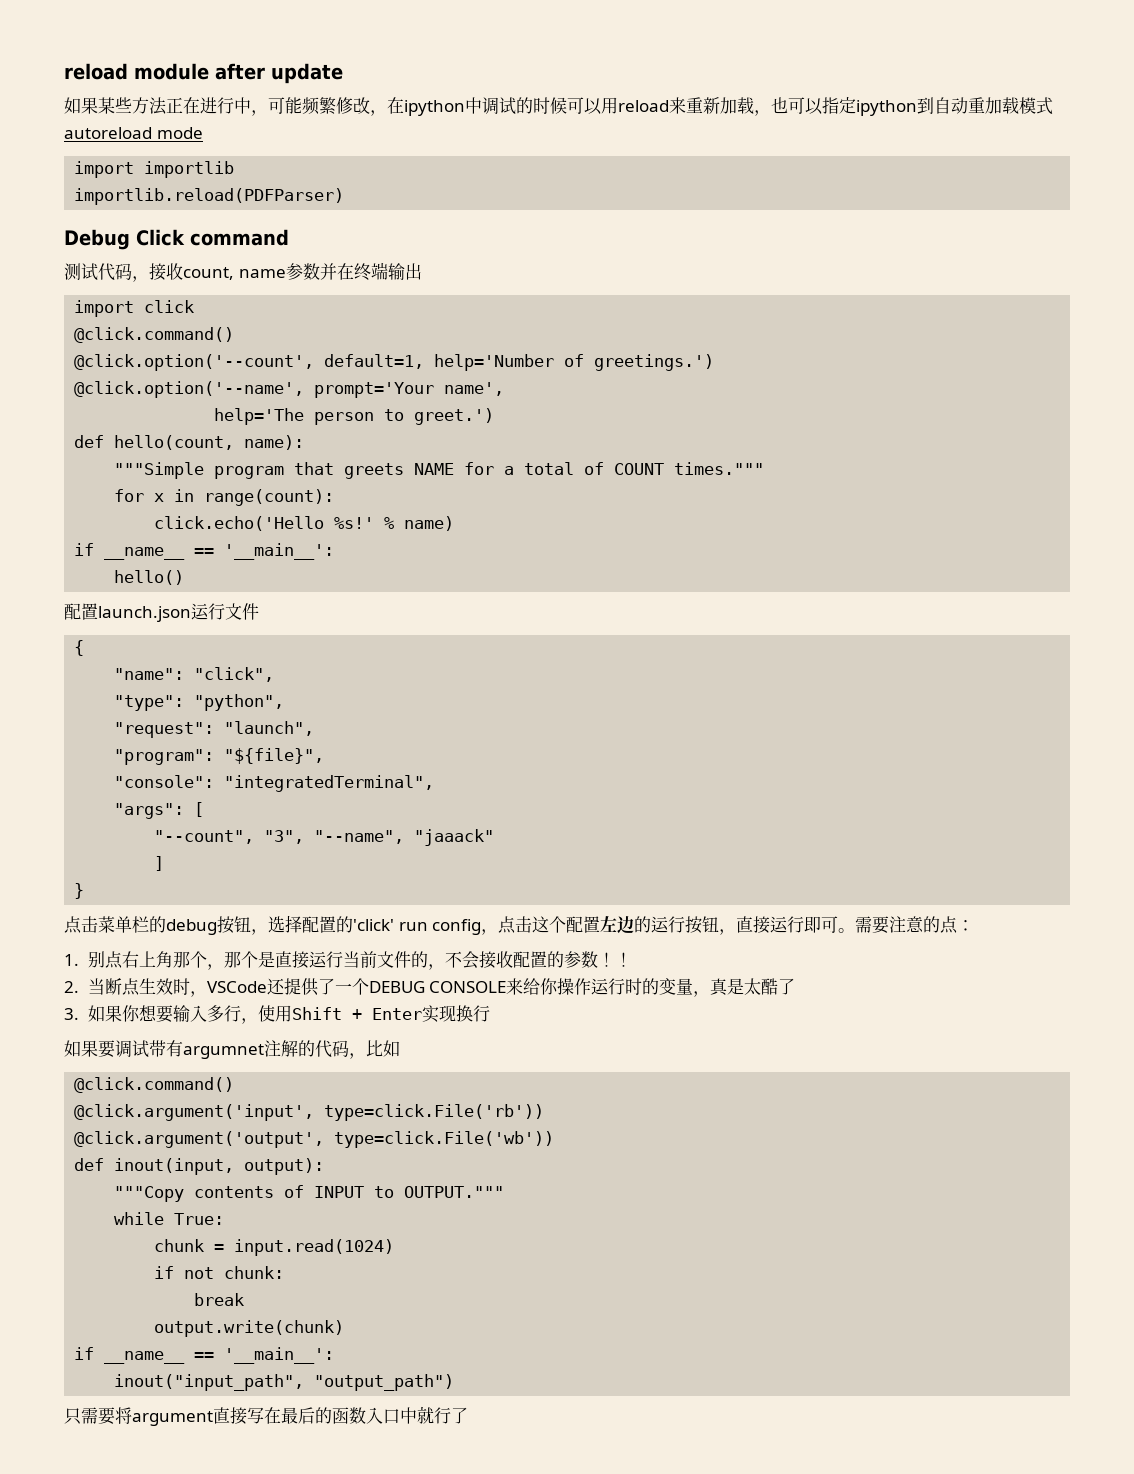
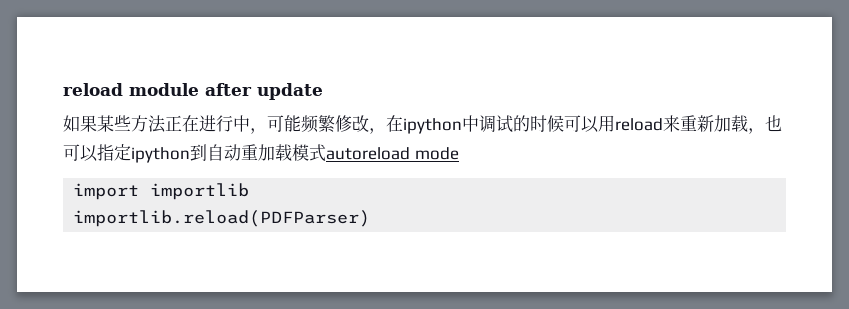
[64,229,289,250] [64,262,422,282] [74,300,195,317] [74,327,235,343] [74,354,715,371] [74,381,505,398] [214,408,495,425] [74,435,305,450] [114,462,765,479] [114,489,335,506] [154,516,455,531] [74,543,335,560] [114,570,185,585] [64,603,259,622] [74,640,85,656] [114,667,275,682] [114,694,285,711] [114,721,315,738] [114,748,325,765] [114,775,435,792] [114,802,205,819] [154,829,495,846] [154,856,165,871] [74,883,85,899] [64,915,975,935] [64,951,632,970] [64,978,796,997] [64,1005,490,1024] [64,1040,400,1059] [74,1077,235,1093] [74,1104,545,1121] [74,1131,555,1148] [74,1158,325,1175] [114,1185,505,1202] [114,1212,225,1225] [154,1239,395,1256] [154,1266,285,1279] [194,1293,245,1306] [154,1320,345,1337] [74,1347,335,1364] [114,1374,455,1391] [64,1406,468,1426] // Debug Click command // 测试代码，接收count, name参数并在终端输出 // import click // @click.command() // @click.option('--count', default=1, help='Number of greetings.') // @click.option('--name', prompt='Your name', // help='The person to greet.') // def hello(count, name): // """Simple program that greets NAME for a total of COUNT times.""" // for x in range(count): // click.echo('Hello %s!' % name) // if __name__ == '__main__': // hello() // 配置launch.json运行文件 // { // "name": "click", // "type": "python", // "request": "launch", // "program": "${file}", // "console": "integratedTerminal", // "args": [ // "--count", "3", "--name", "jaaack" // ] // } // 点击菜单栏的debug按钮，选择配置的'click' run config，点击这个配置左边的运行按钮，直接运行即可。需要注意的点： // 1.别点右上角那个，那个是直接运行当前文件的，不会接收配置的参数！！ // 2.当断点生效时，VSCode还提供了一个DEBUG CONSOLE来给你操作运行时的变量，真是太酷了 // 3.如果你想要输入多行，使用Shift + Enter实现换行 // 如果要调试带有argumnet注解的代码，比如 // @click.command() // @click.argument('input', type=click.File('rb')) // @click.argument('output', type=click.File('wb')) // def inout(input, output): // """Copy contents of INPUT to OUTPUT.""" // while True: // chunk = input.read(1024) // if not chunk: // break // output.write(chunk) // if __name__ == '__main__': // inout("input_path", "output_path") // 只需要将argument直接写在最后的函数入口中就行了 -> (371, 218) none

